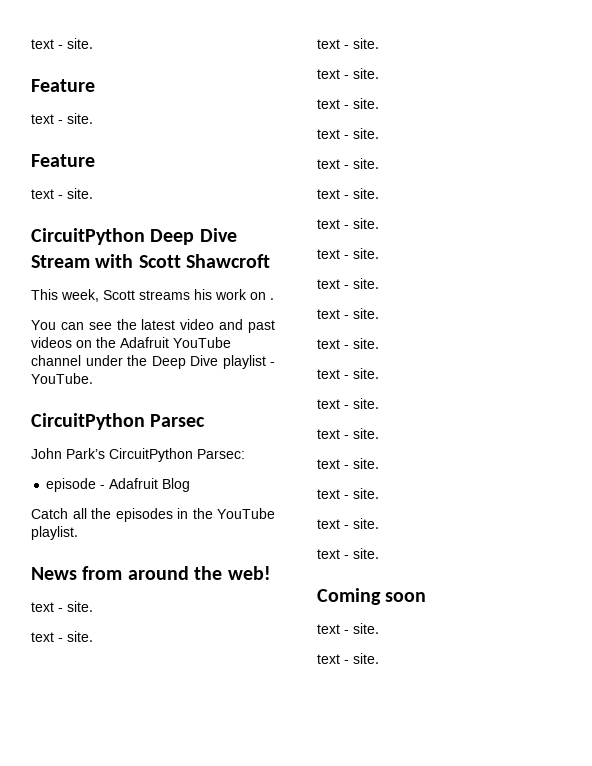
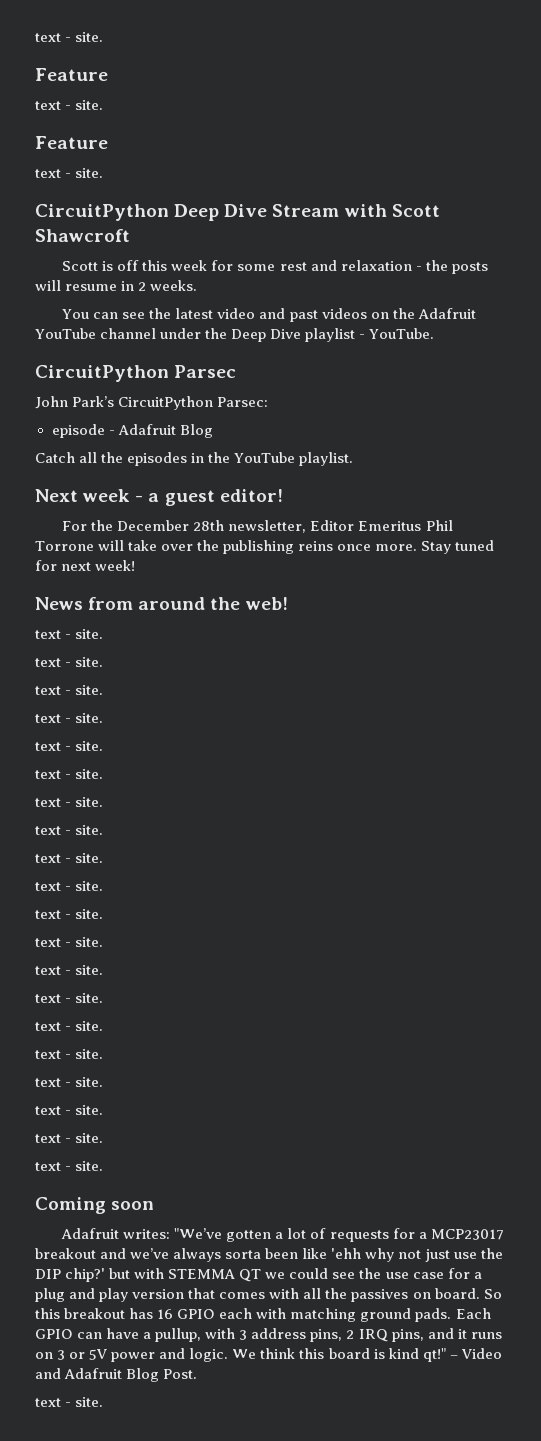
[31,289,274,302] This week, Scott streams his work on . -> [62,260,488,274] [35,280,198,291] Scott is off this week for some rest and relaxation - the posts will resume in 2 weeks.
(78, 533) none -> [35,489,283,506] [62,520,453,533] [35,540,495,554] [35,560,136,571] // Next week - a guest editor! // For the December 28th newsletter, Editor Emeritus Phil Torrone will take over the publishing reins once more. Stay tuned for next week!
[317,623,379,634] text - site. -> [61,1228,504,1242] [35,1248,503,1262] [35,1268,482,1282] [35,1288,502,1302] [35,1308,491,1322] [35,1328,502,1342] [35,1348,502,1362] [35,1368,198,1382] Adafruit writes: "We’ve gotten a lot of requests for a MCP23017 breakout and we’ve always sorta been like 'ehh why not just use the DIP chip?' but with STEMMA QT we could see the use case for a plug and play version that comes with all the passives on board. So this breakout has 16 GPIO each with matching ground pads. Each GPIO can have a pullup, with 3 address pins, 2 IRQ pins, and it runs on 3 or 5V power and logic. We think this board is kind qt!" – Video and Adafruit Blog Post.

